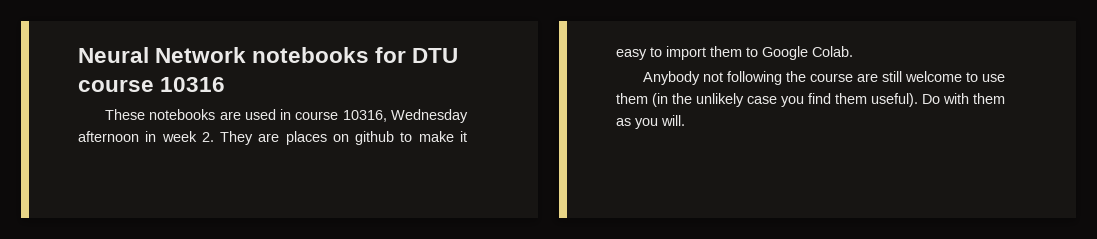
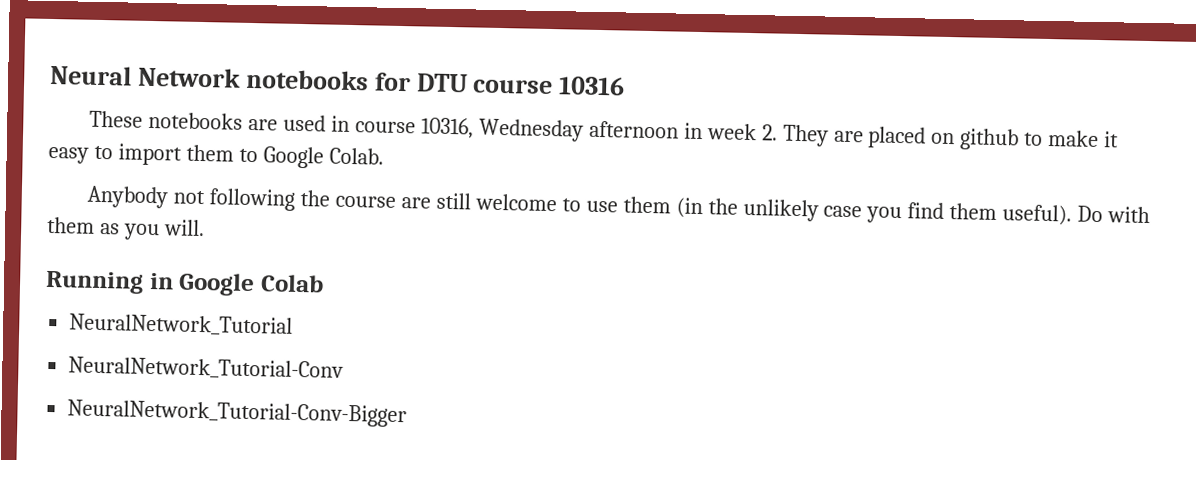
[285,131,327,145] places -> [867,126,927,149] placed
(685, 120) none -> [45,270,324,297] [69,313,294,337] [68,356,345,381] [67,399,408,428] // Running in Google Colab // NeuralNetwork_Tutorial // NeuralNetwork_Tutorial-Conv // NeuralNetwork_Tutorial-Conv-Bigger

